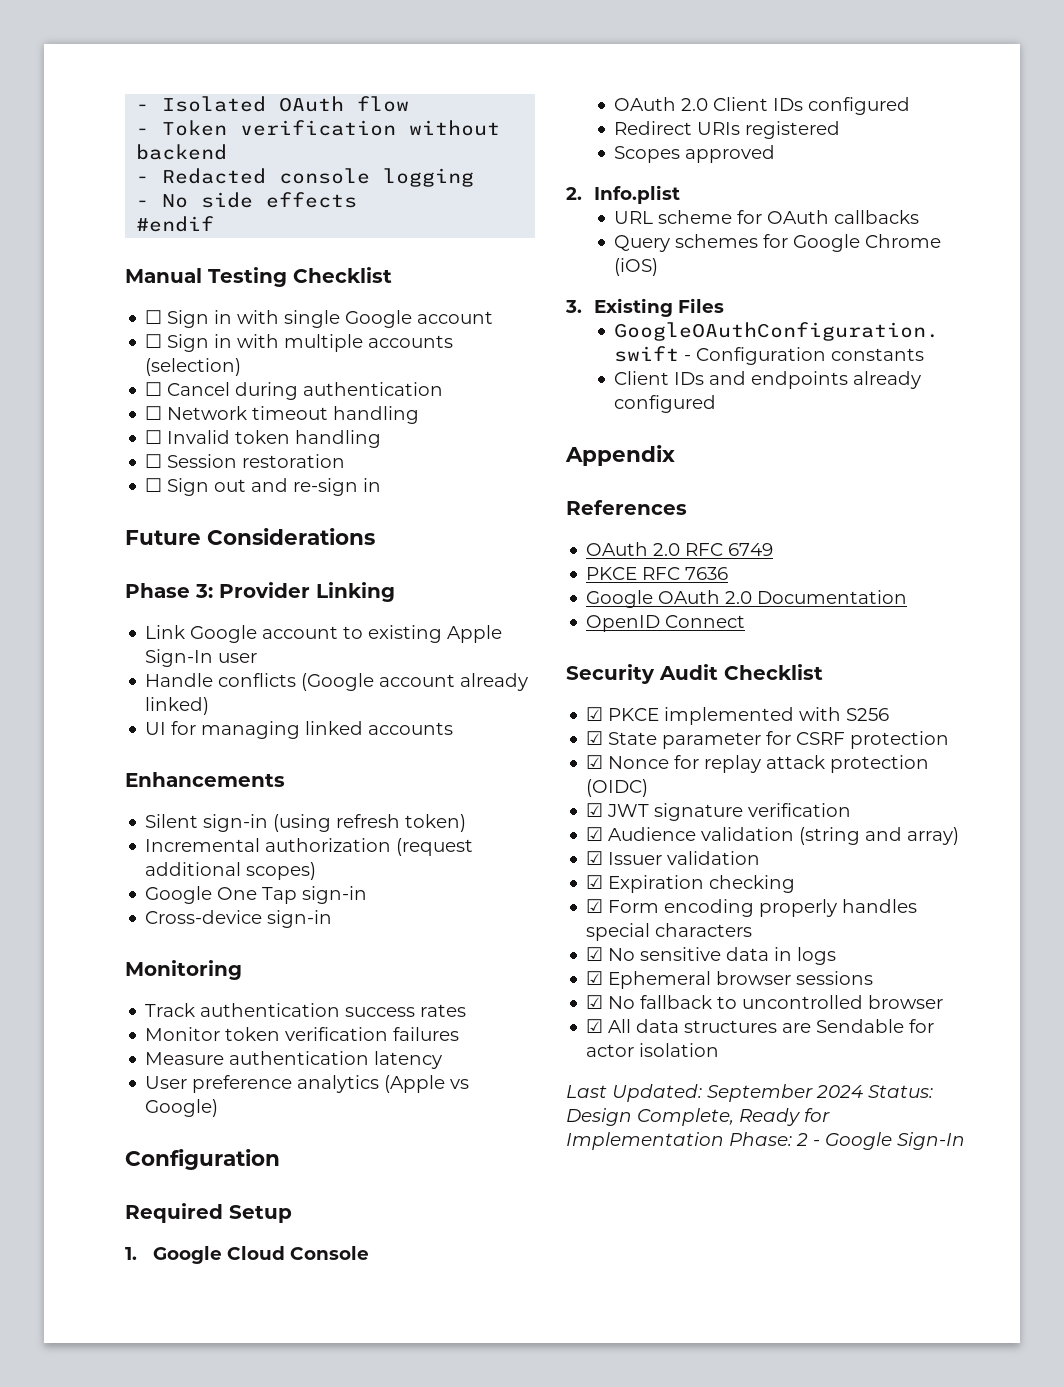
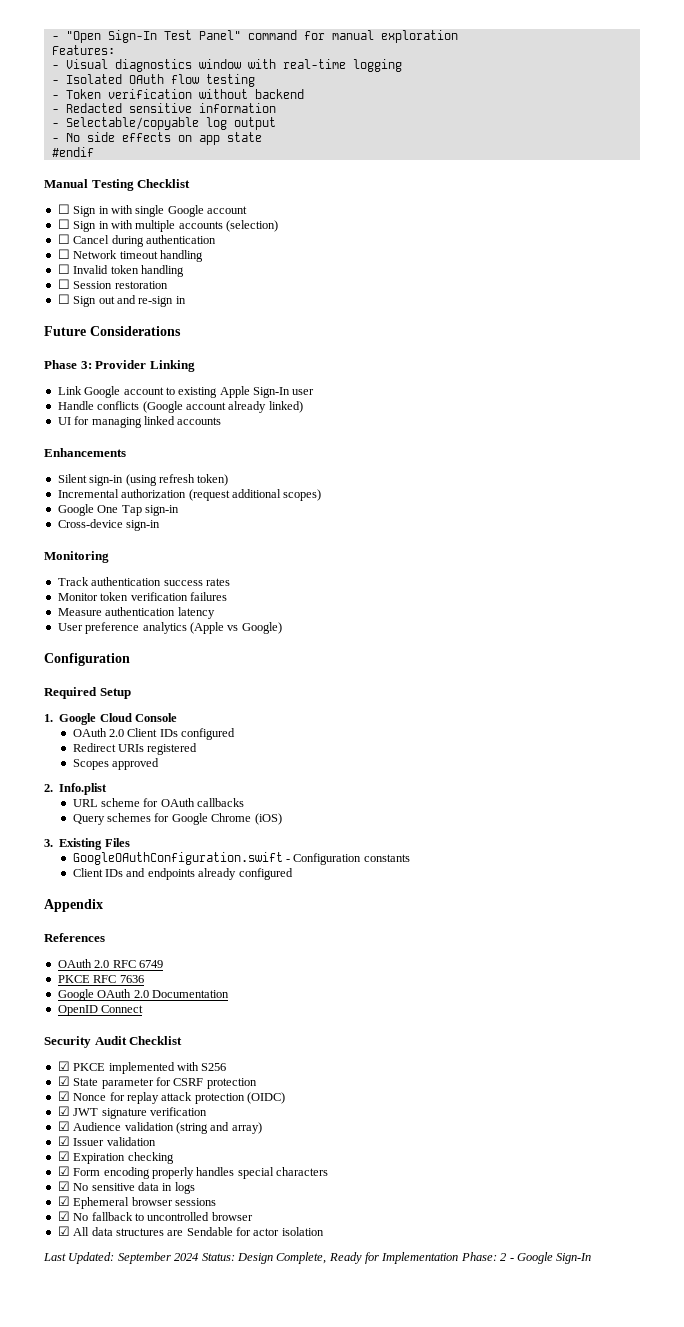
[136,104,150,111] - -> [51,30,458,43] [51,45,115,55] [51,59,402,72] [51,80,59,84] - "Open Sign-In Test Panel" command for manual exploration // Features: // - Visual diagnostics window with real-time logging // -
(410, 104) none -> [205,74,255,87] testing
[279,168,475,187] console logging -> [128,103,276,113] [51,117,276,130] sensitive information // - Selectable/copyable log output
(358, 200) none -> [177,132,262,145] on app state

